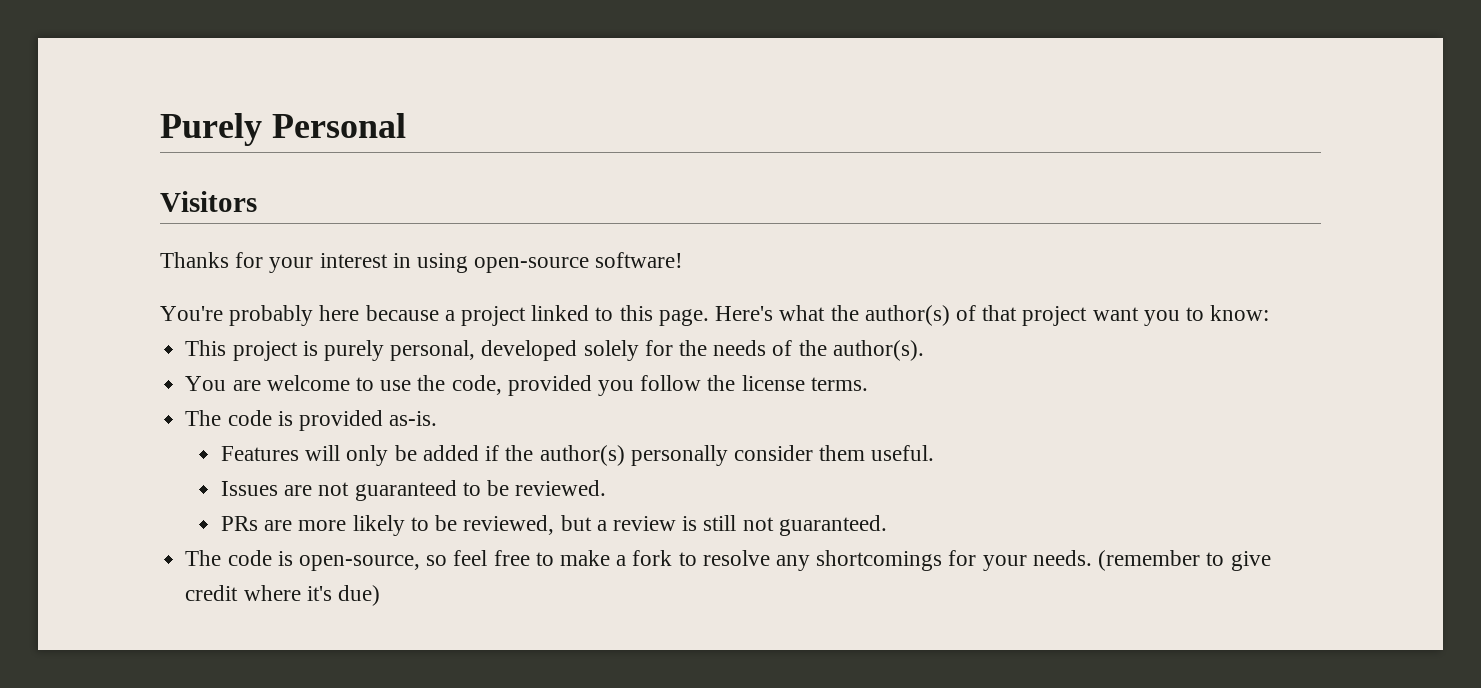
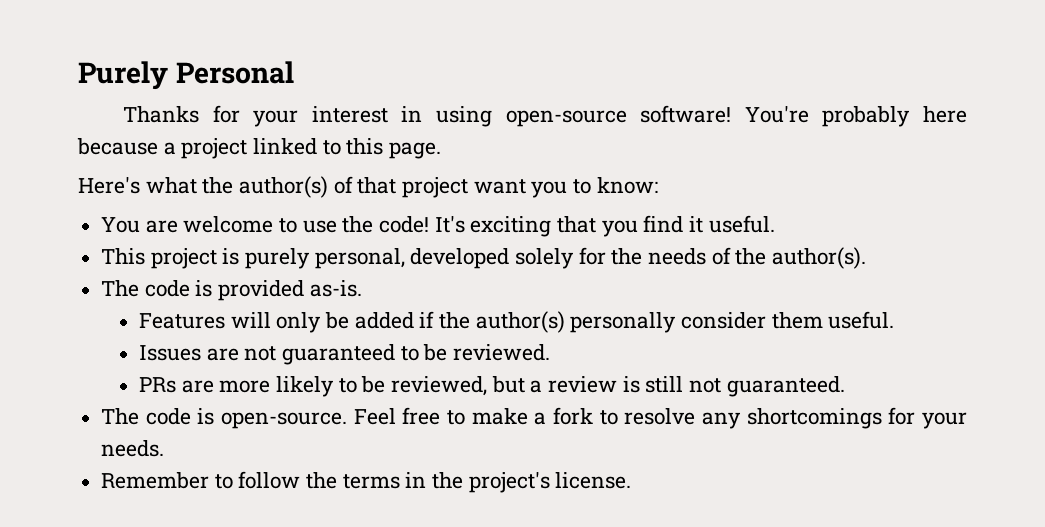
[160,191,257,212] // Visitors -> (294, 72) none
(684, 260) // -> (732, 114) none
(709, 317) none -> (442, 150) //
(1270, 313) none -> [101,215,775,237] // You are welcome to use the code! It's exciting that you find it useful.
[185,375,868,396] // You are welcome to use the code, provided you follow the license terms. -> (867, 258) none
[298,550,488,571] open-source, so feel -> [221,408,396,429] open-source. Feel
[1098,550,1271,571] [185,585,380,606] (remember to give credit where it's due) -> [101,471,632,493] // Remember to follow the terms in the project's license.

